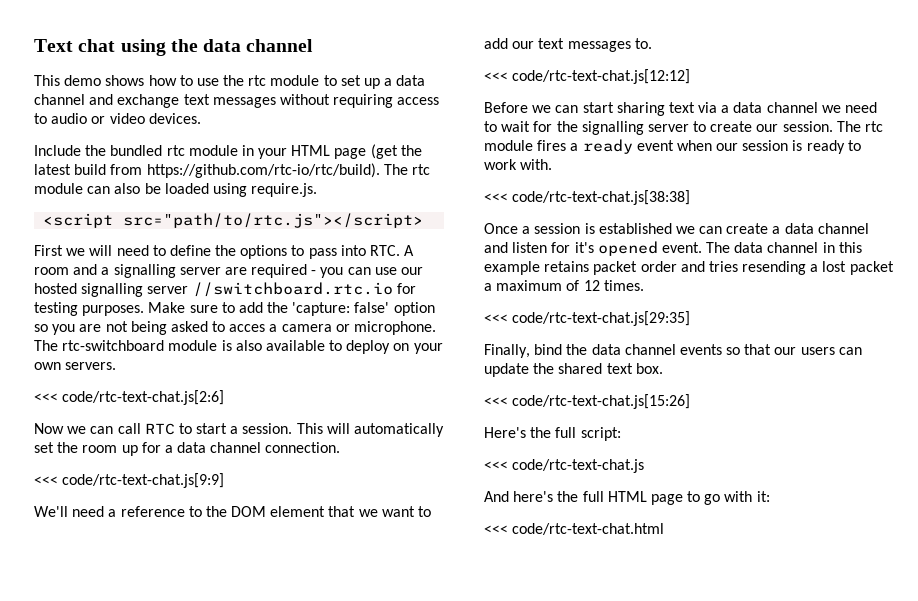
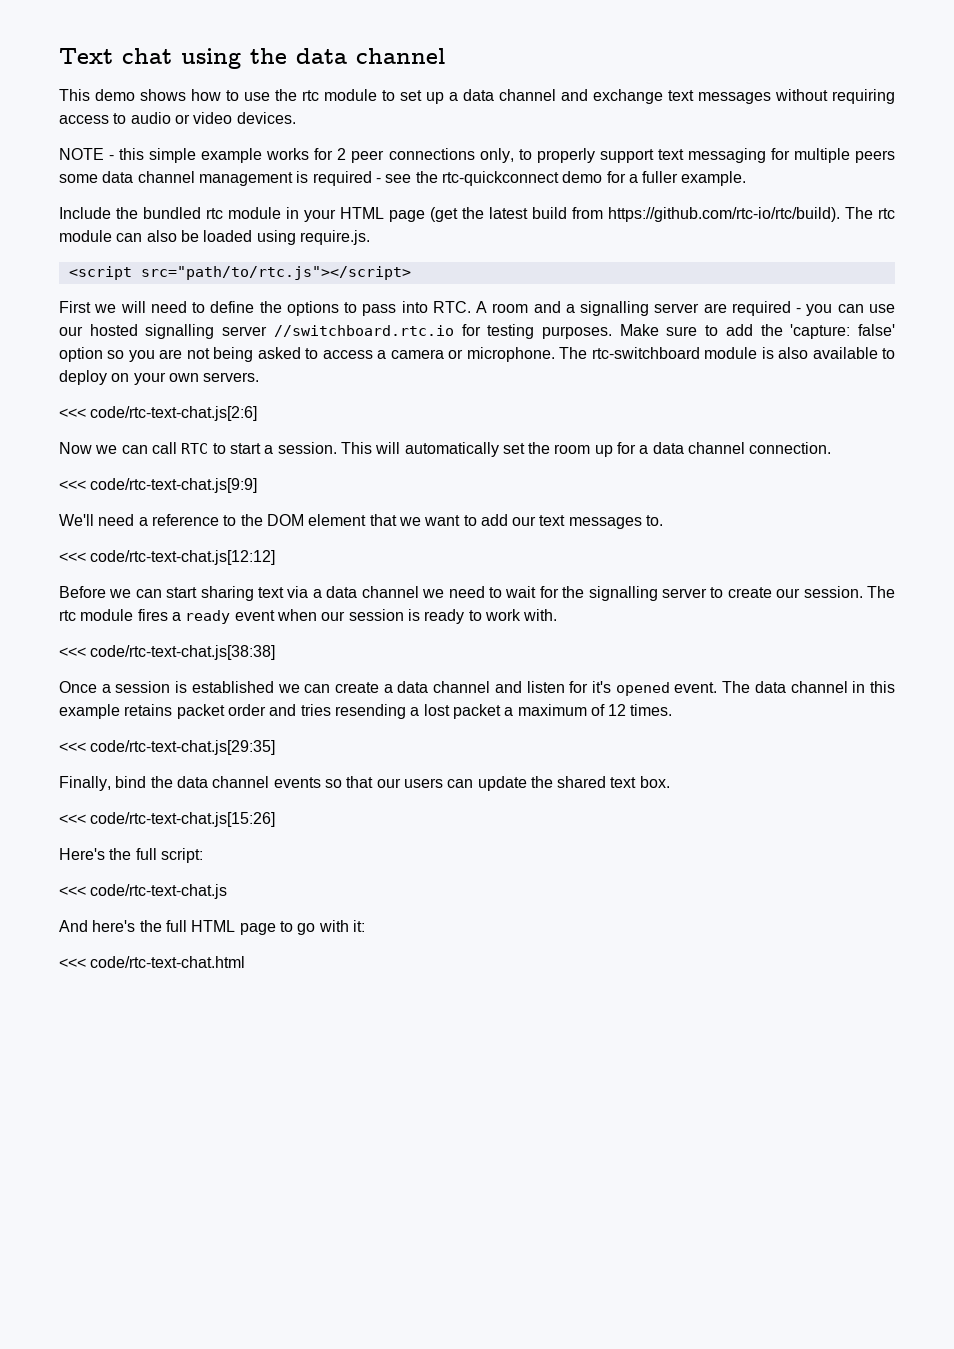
(201, 118) none -> [59,148,895,163] [59,171,747,186] // NOTE - this simple example works for 2 peer connections only, to properly support text messaging for multiple peers some data channel management is required - see the rtc-quickconnect demo for a fuller example.
[229,324,266,332] acces -> [322,350,373,359] access

